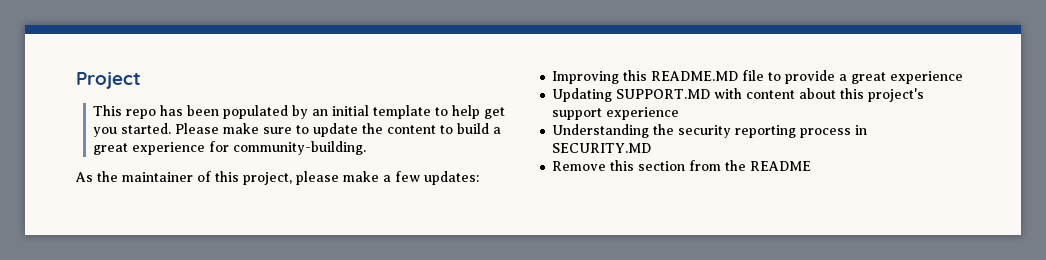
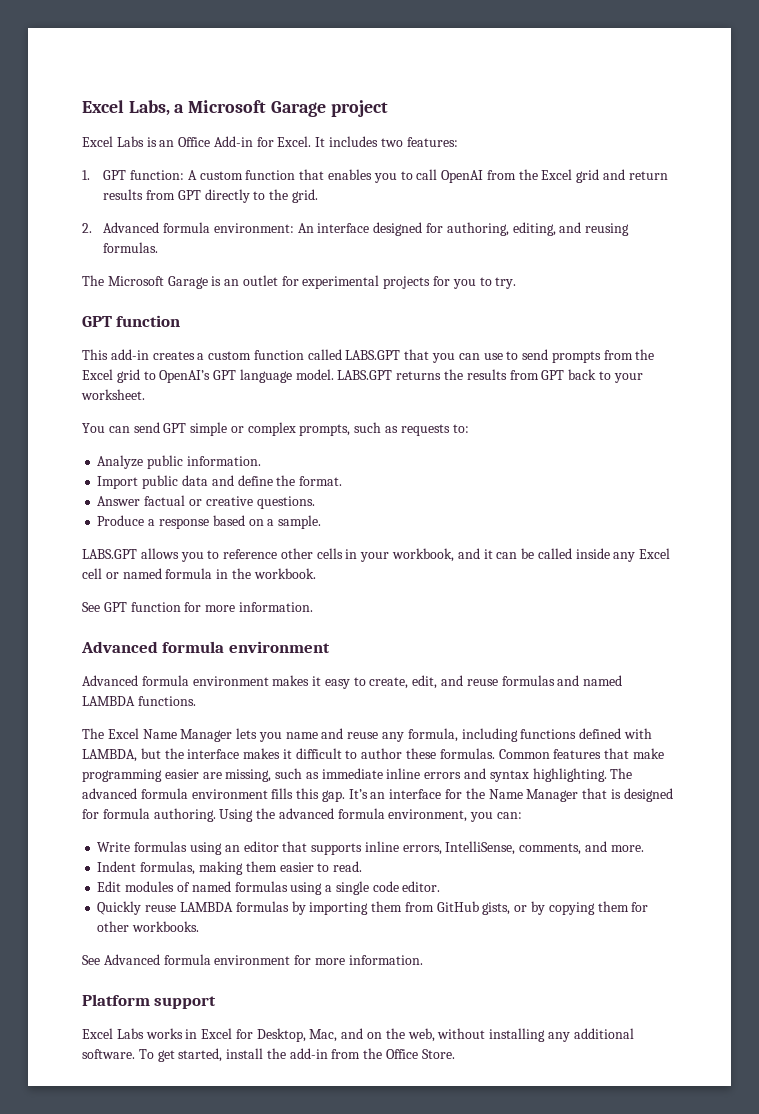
[76,71,141,89] [93,105,506,119] [93,123,502,137] [93,141,367,155] [75,171,479,185] [552,70,964,84] [552,88,925,102] [552,107,680,120] [552,124,868,138] [552,143,652,153] [552,160,812,171] Project // This repo has been populated by an initial template to help get you started. Please make sure to update the content to build a great experience for community-building. // As the maintainer of this project, please make a few updates: // Improving this README.MD file to provide a great experience // Updating SUPPORT.MD with content about this project's support experience // Understanding the security reporting process in SECURITY.MD // Remove this section from the README -> [82,100,388,117] [82,136,458,147] [82,169,668,183] [103,189,318,203] [82,222,630,236] [103,242,159,253] [82,275,517,289] [82,315,181,327] [82,349,655,363] [82,369,643,383] [81,389,145,400] [82,422,469,436] [97,455,261,469] [97,475,343,489] [97,495,315,509] [97,515,322,529] [82,548,671,562] [82,568,316,579] [82,602,313,612] [81,641,330,653] [82,675,623,689] [82,696,196,706] [82,728,652,742] [82,748,664,762] [82,768,633,782] [82,788,673,802] [82,808,523,822] [97,841,644,855] [97,861,363,875] [97,881,441,895] [97,901,649,915] [97,921,200,932] [82,954,423,965] [82,994,217,1009] [82,1028,634,1042] [82,1048,455,1062] Excel Labs, a Microsoft Garage project // Excel Labs is an Office Add-in for Excel. It includes two features: // 1. GPT function: A custom function that enables you to call OpenAI from the Excel grid and return results from GPT directly to the grid. // 2. Advanced formula environment: An interface designed for authoring, editing, and reusing formulas. // The Microsoft Garage is an outlet for experimental projects for you to try. // GPT function // This add-in creates a custom function called LABS.GPT that you can use to send prompts from the Excel grid to OpenAI’s GPT language model. LABS.GPT returns the results from GPT back to your worksheet. // You can send GPT simple or complex prompts, such as requests to: // Analyze public information. // Import public data and define the format. // Answer factual or creative questions. // Produce a response based on a sample. // LABS.GPT allows you to reference other cells in your workbook, and it can be called inside any Excel cell or named formula in the workbook. // See GPT function for more information. // Advanced formula environment // Advanced formula environment makes it easy to create, edit, and reuse formulas and named LAMBDA functions. // The Excel Name Manager lets you name and reuse any formula, including functions defined with LAMBDA, but the interface makes it difficult to author these formulas. Common features that make programming easier are missing, such as immediate inline errors and syntax highlighting. The advanced formula environment fills this gap. It’s an interface for the Name Manager that is designed for formula authoring. Using the advanced formula environment, you can: // Write formulas using an editor that supports inline errors, IntelliSense, comments, and more. // Indent formulas, making them easier to read. // Edit modules of named formulas using a single code editor. // Quickly reuse LAMBDA formulas by importing them from GitHub gists, or by copying them for other workbooks. // See Advanced formula environment for more information. // Platform support // Excel Labs works in Excel for Desktop, Mac, and on the web, without installing any additional software. To get started, install the add-in from the Office Store.

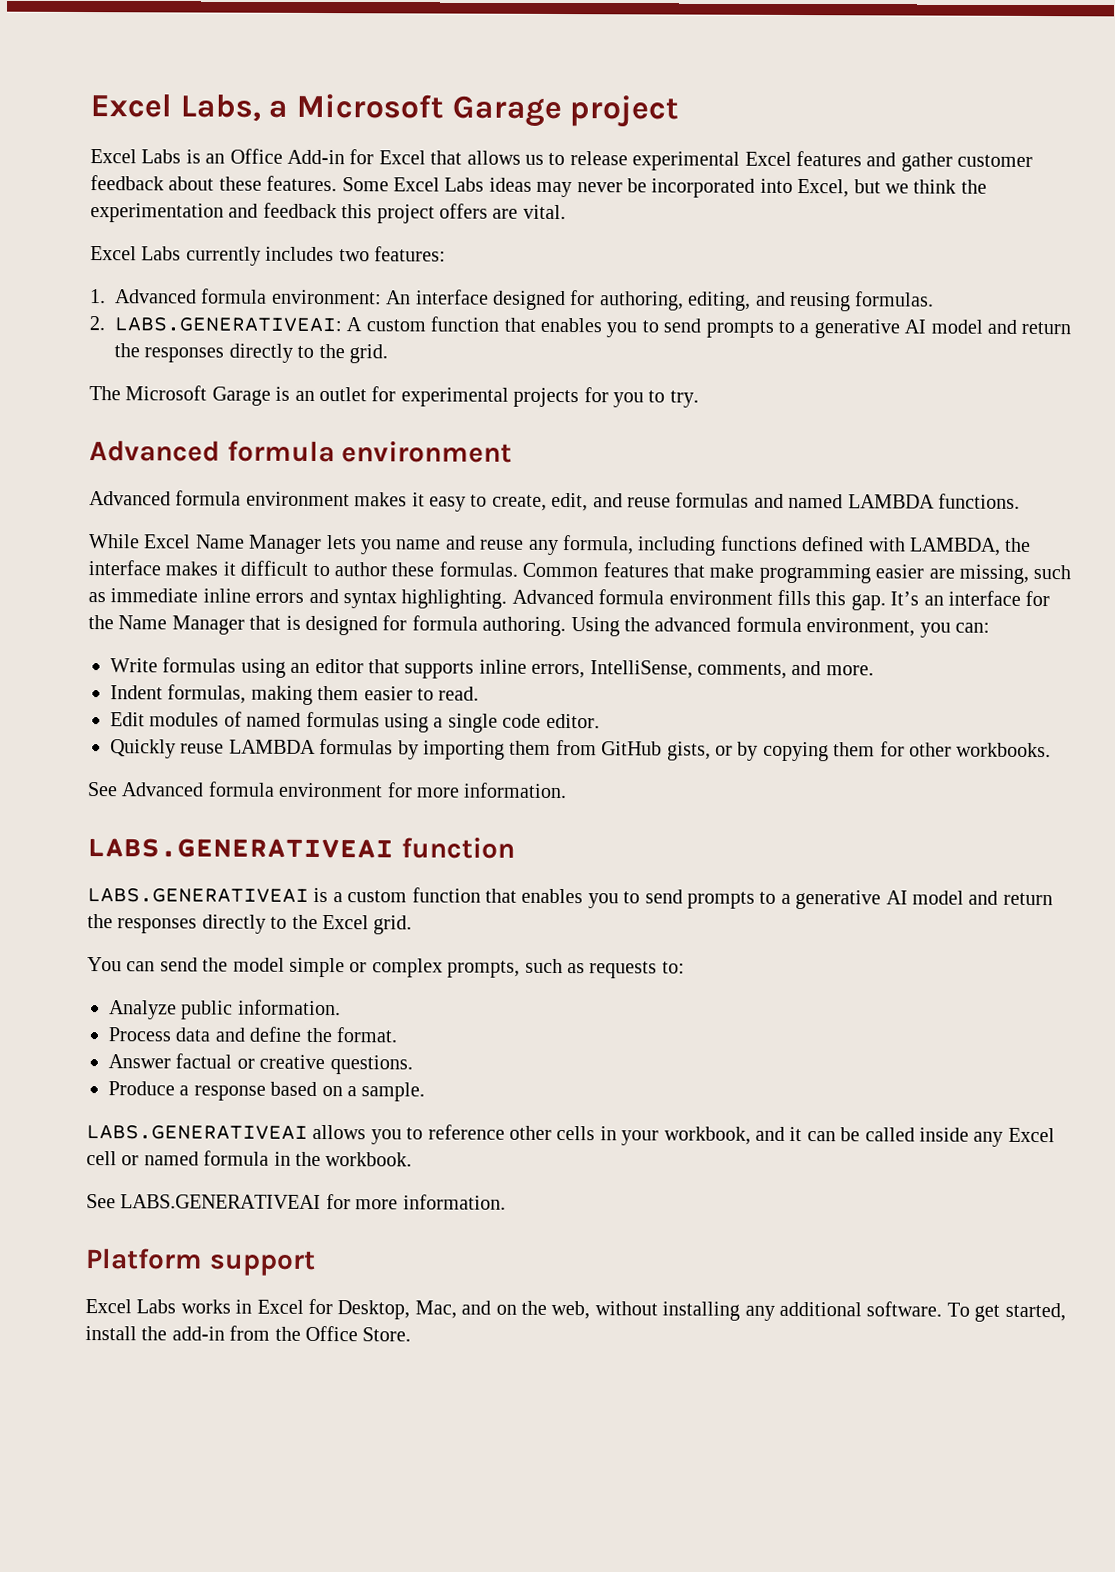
[277,136,458,147] [82,169,668,183] [103,189,318,203] [82,223,92,233] Excel. It includes two features: // 1. GPT function: A custom function that enables you to call OpenAI from the Excel grid and return results from GPT directly to the grid. // 2. -> [378,150,1034,172] [90,175,987,198] [90,202,566,224] [90,246,446,266] [90,289,106,304] Excel that allows us to release experimental Excel features and gather customer feedback about these features. Some Excel Labs ideas may never be incorporated into Excel, but we think the experimentation and feedback this project offers are vital. // Excel Labs currently includes two features: // 1.
(159, 247) none -> [89,316,1072,339] [114,343,388,364] // 2. LABS.GENERATIVEAI: A custom function that enables you to send prompts to a generative AI model and return the responses directly to the grid.
[82,315,181,327] [82,349,655,363] [82,369,643,383] [81,389,145,400] [82,422,469,436] [97,455,261,469] [97,475,343,489] [97,495,315,509] [97,515,322,529] [82,548,671,562] [82,568,316,579] [82,602,313,612] // GPT function // This add-in creates a custom function called LABS.GPT that you can use to send prompts from the Excel grid to OpenAI’s GPT language model. LABS.GPT returns the results from GPT back to your worksheet. // You can send GPT simple or complex prompts, such as requests to: // Analyze public information. // Import public data and define the format. // Answer factual or creative questions. // Produce a response based on a sample. // LABS.GPT allows you to reference other cells in your workbook, and it can be called inside any Excel cell or named formula in the workbook. // See GPT function for more information. -> (699, 399) none
[82,728,104,739] The -> [88,534,140,549] While
[140,748,161,759] but -> (1001, 546) none
[610,768,633,779] [82,788,137,799] The advanced -> [511,589,594,605] Advanced
(423, 960) none -> [87,837,515,859] [87,887,1053,910] [87,914,413,935] [87,957,685,979] [109,999,341,1020] [108,1026,397,1043] [108,1053,413,1075] [108,1081,426,1102] [86,1124,1055,1147] [86,1150,413,1167] [86,1194,506,1210] // LABS.GENERATIVEAI function // LABS.GENERATIVEAI is a custom function that enables you to send prompts to a generative AI model and return the responses directly to the Excel grid. // You can send the model simple or complex prompts, such as requests to: // Analyze public information. // Process data and define the format. // Answer factual or creative questions. // Produce a response based on a sample. // LABS.GENERATIVEAI allows you to reference other cells in your workbook, and it can be called inside any Excel cell or named formula in the workbook. // See LABS.GENERATIVEAI for more information.

